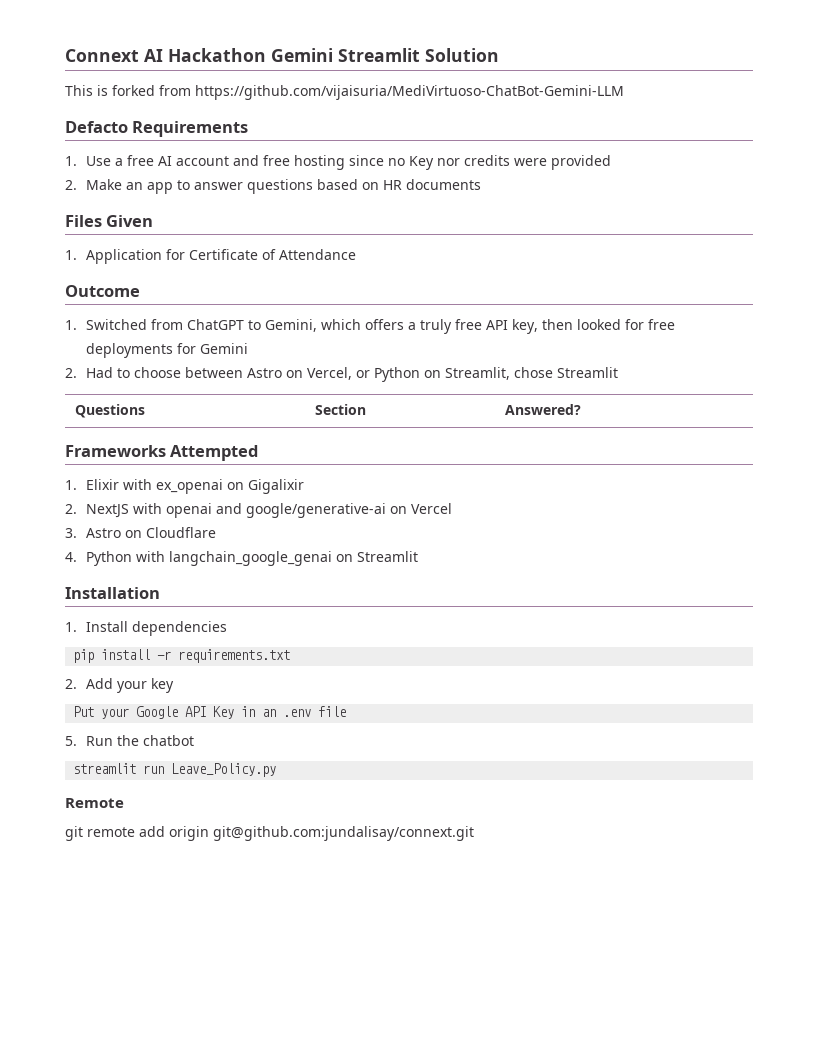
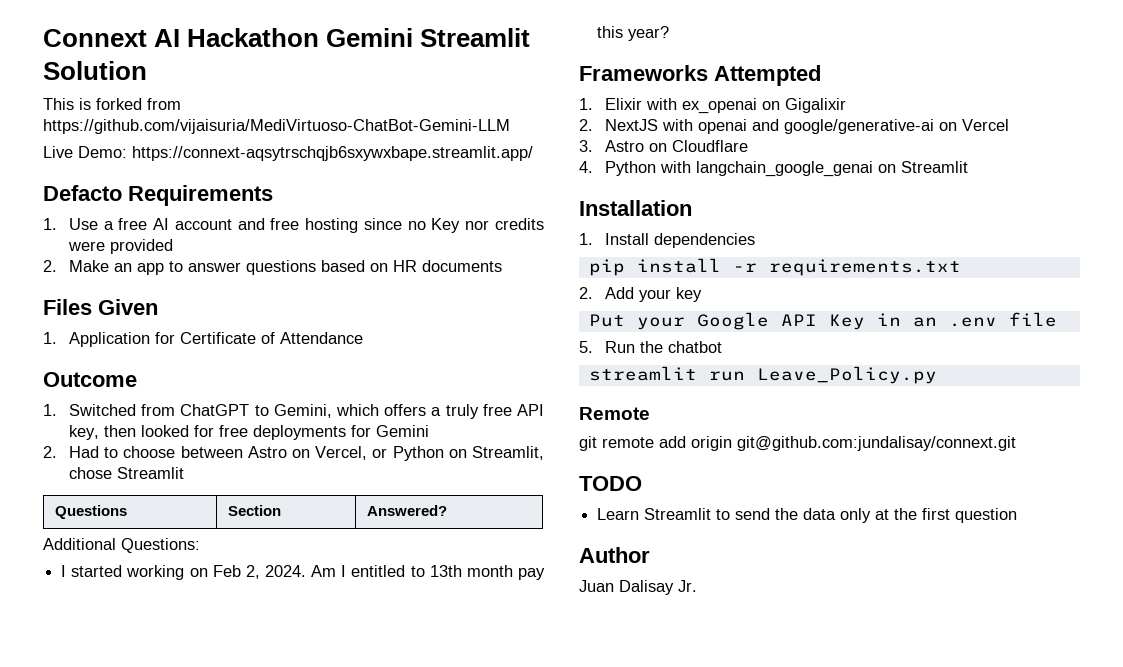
(624, 92) none -> [43,146,533,161] // Live Demo: https://connext-aqsytrschqjb6sxywxbape.streamlit.app/
(581, 409) none -> [43,538,200,553] [61,565,545,580] [597,26,670,41] // Additional Questions: // I started working on Feb 2, 2024. Am I entitled to 13th month pay this year?
(474, 833) none -> [579,476,642,491] [597,508,1018,523] [579,547,650,563] [579,580,697,595] // TODO // Learn Streamlit to send the data only at the first question // Author // Juan Dalisay Jr.

